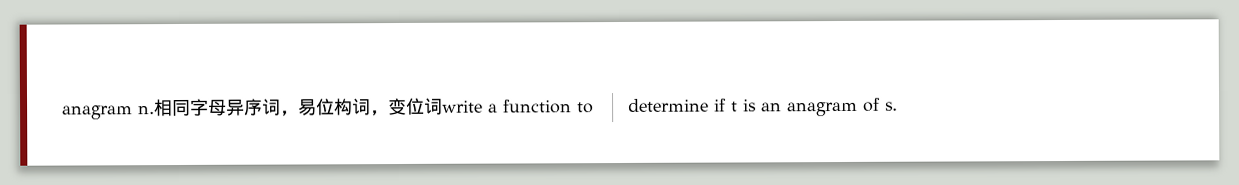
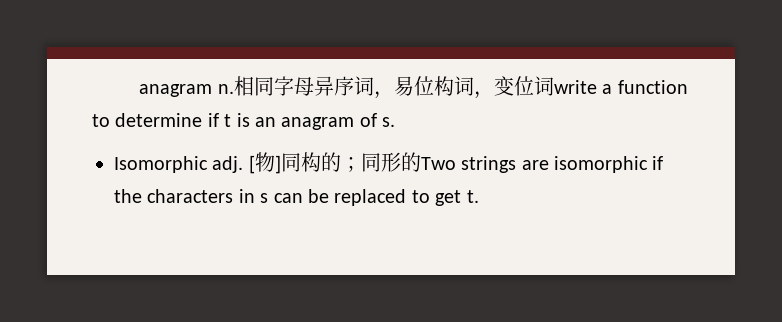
(898, 106) none -> [114,152,664,174] [114,189,479,206] // Isomorphic adj. [物]同构的；同形的Two strings are isomorphic if the characters in s can be replaced to get t.

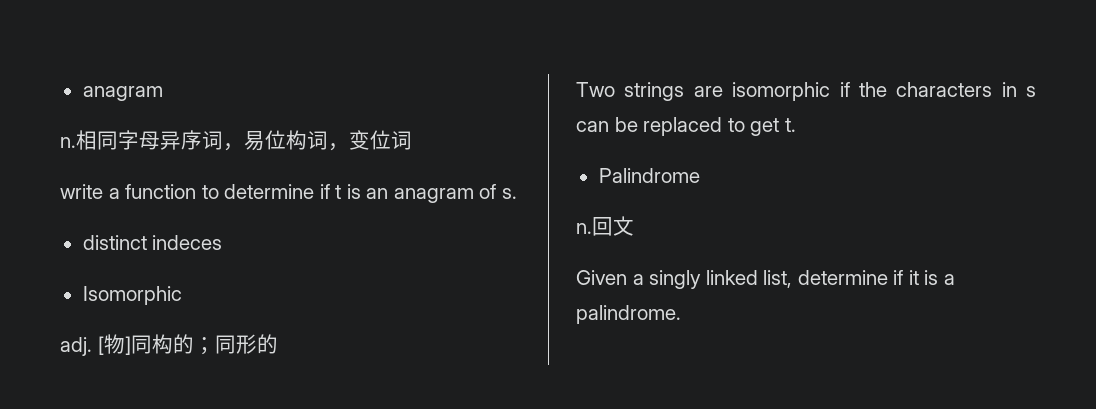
[139,84,213,97] anagram -> [82,86,163,101] anagram //
(554, 86) none -> (412, 140) //
(396, 122) none -> [82,235,223,250] // distinct indeces
(208, 164) none -> (182, 295) //
(421, 162) none -> (278, 344) //
(479, 196) none -> [598,168,700,183] [576,216,634,236] [576,270,955,289] [576,305,681,324] // Palindrome // n.回文 // Given a singly linked list, determine if it is a palindrome.

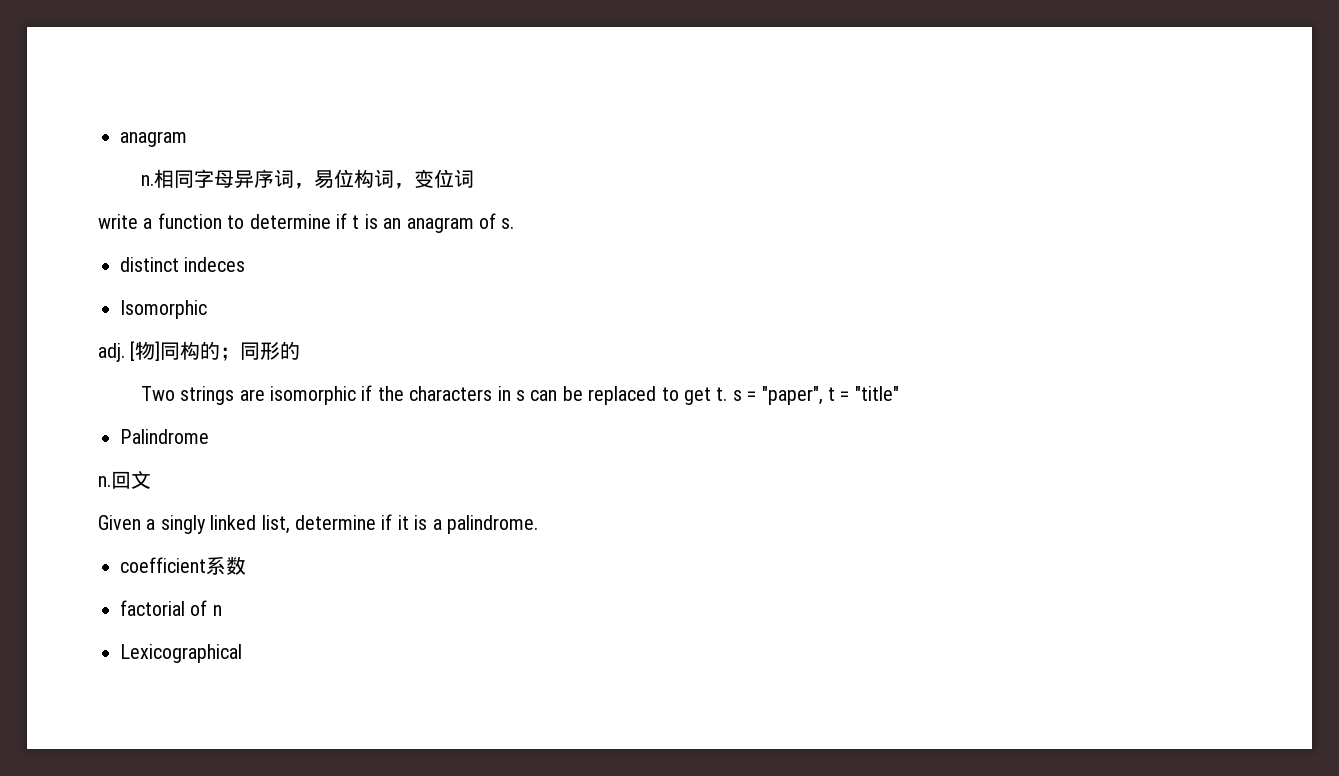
(796, 125) none -> [732,386,899,405] s = "paper", t = "title"
(681, 314) none -> [120,556,246,575] [120,600,222,616] [120,644,242,663] // coefficient系数 // factorial of n // Lexicographical

